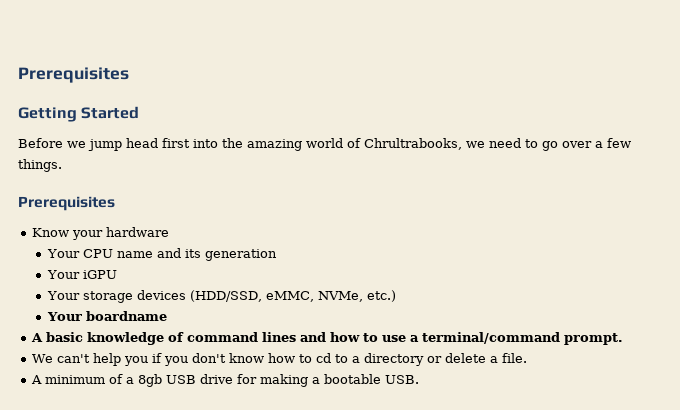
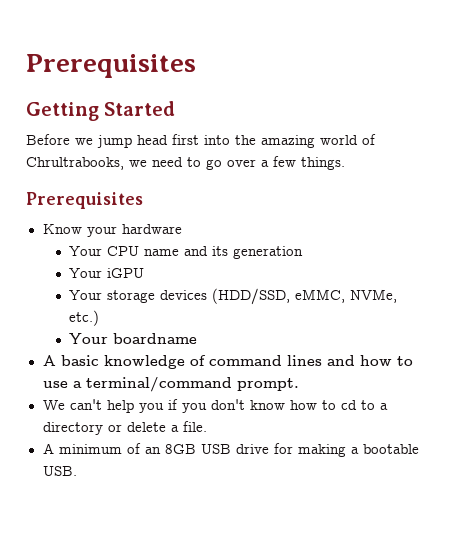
[126,374,163,387] a 8gb -> [144,444,196,454] an 8GB

